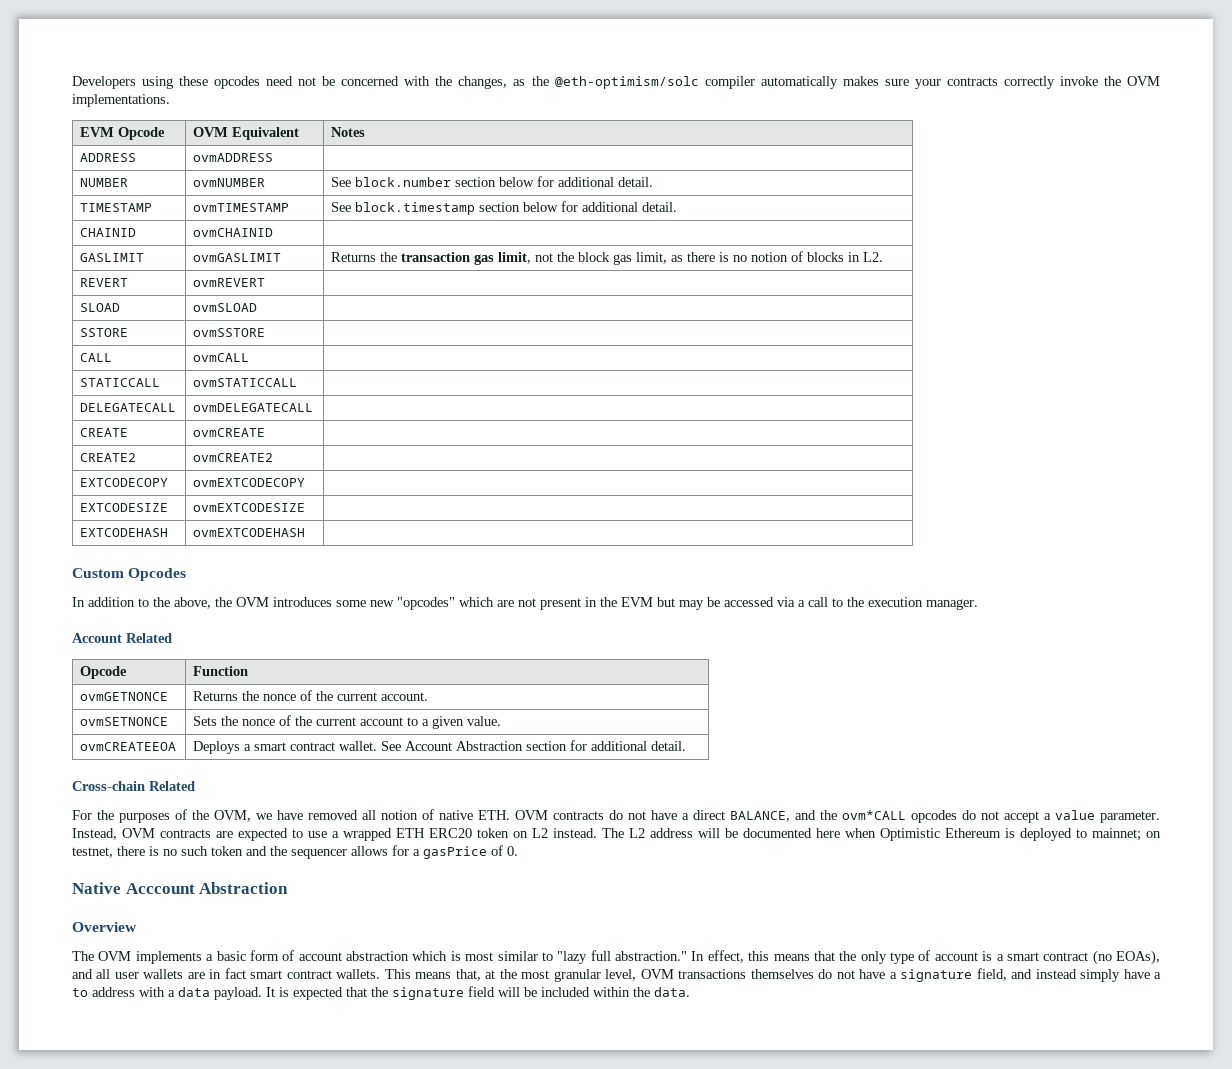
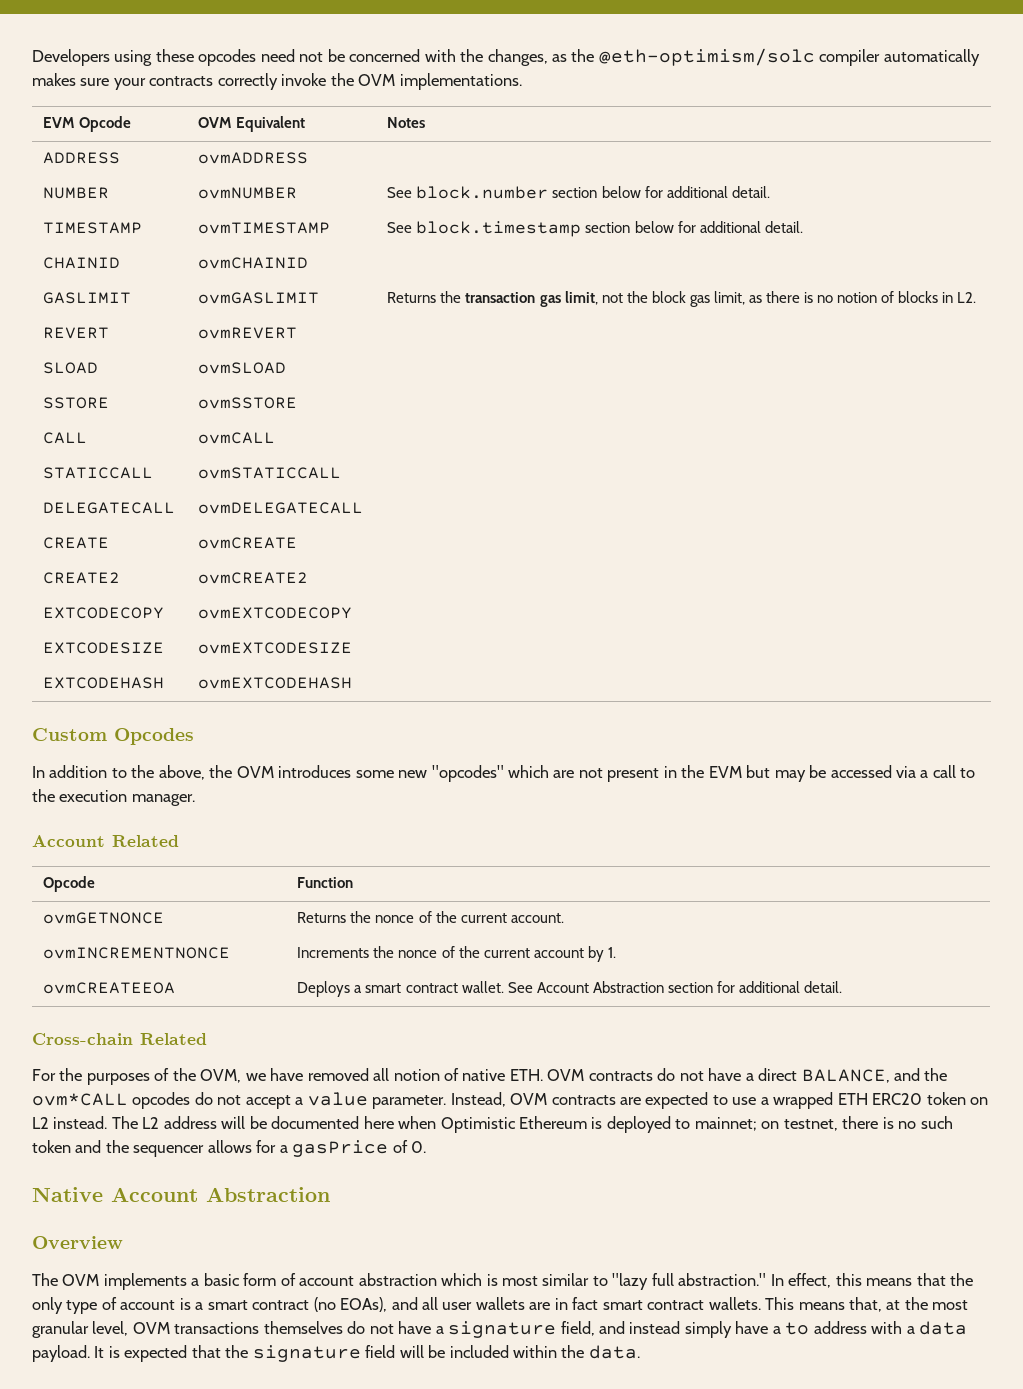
[80,717,169,726] [193,716,218,726] ovmSETNONCE | Sets -> [43,947,231,959] [297,947,370,958] ovmINCREMENTNONCE | Increments
[407,716,502,729] to a given value. -> [587,946,616,962] by 1.
[125,883,195,894] Acccount -> [111,1187,198,1202] Account

